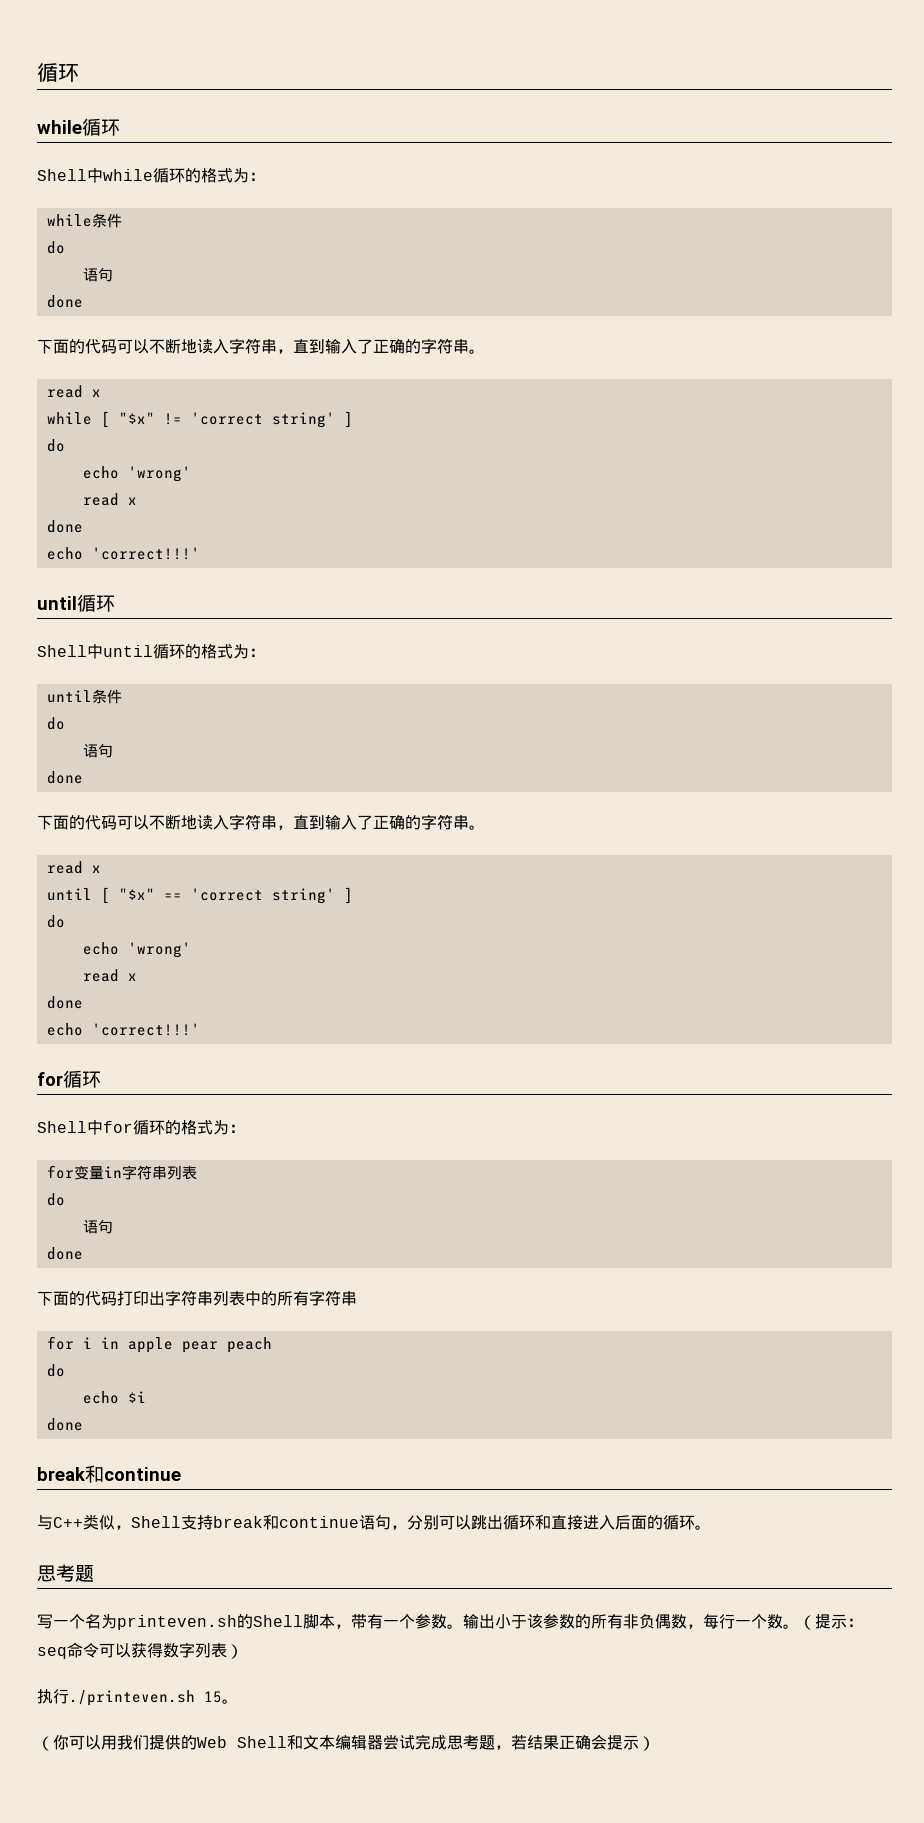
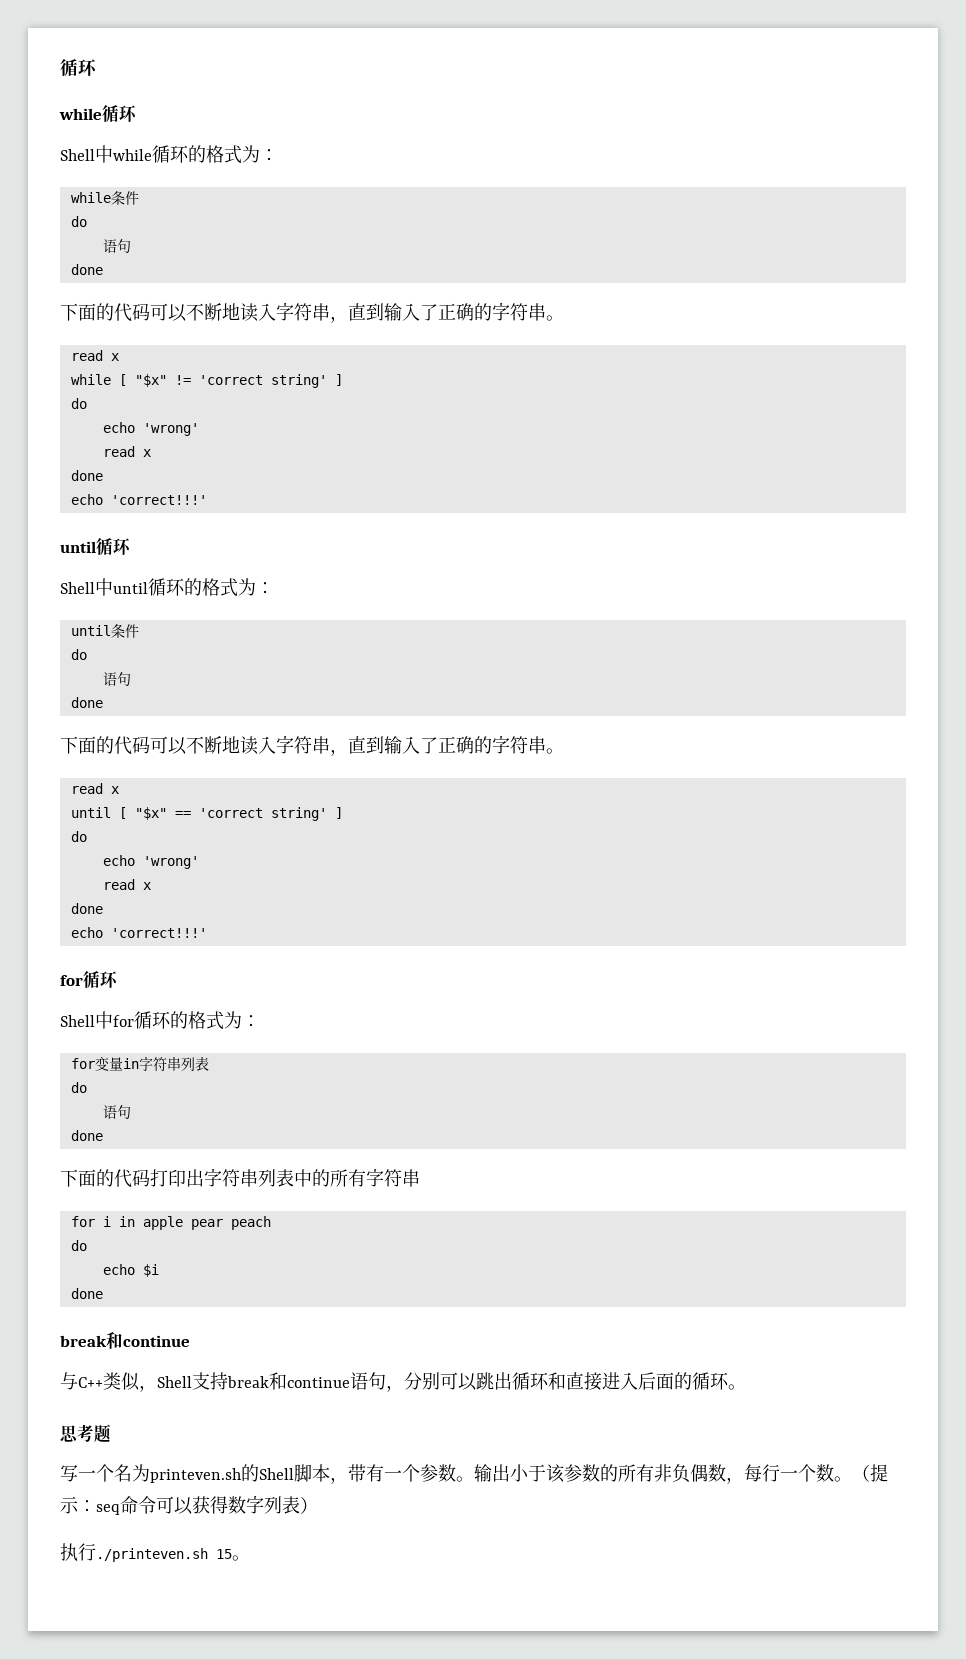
[37,1734,655,1751] // （你可以用我们提供的Web Shell和文本编辑器尝试完成思考题，若结果正确会提示） -> (250, 1558) none

